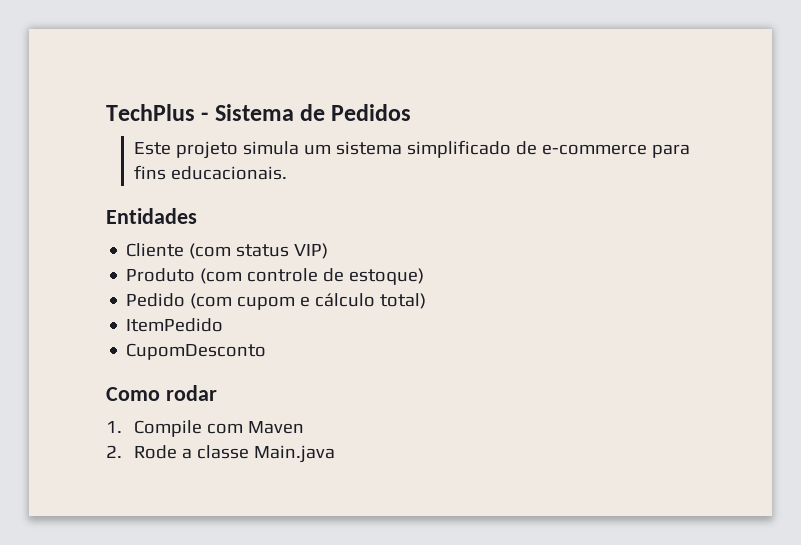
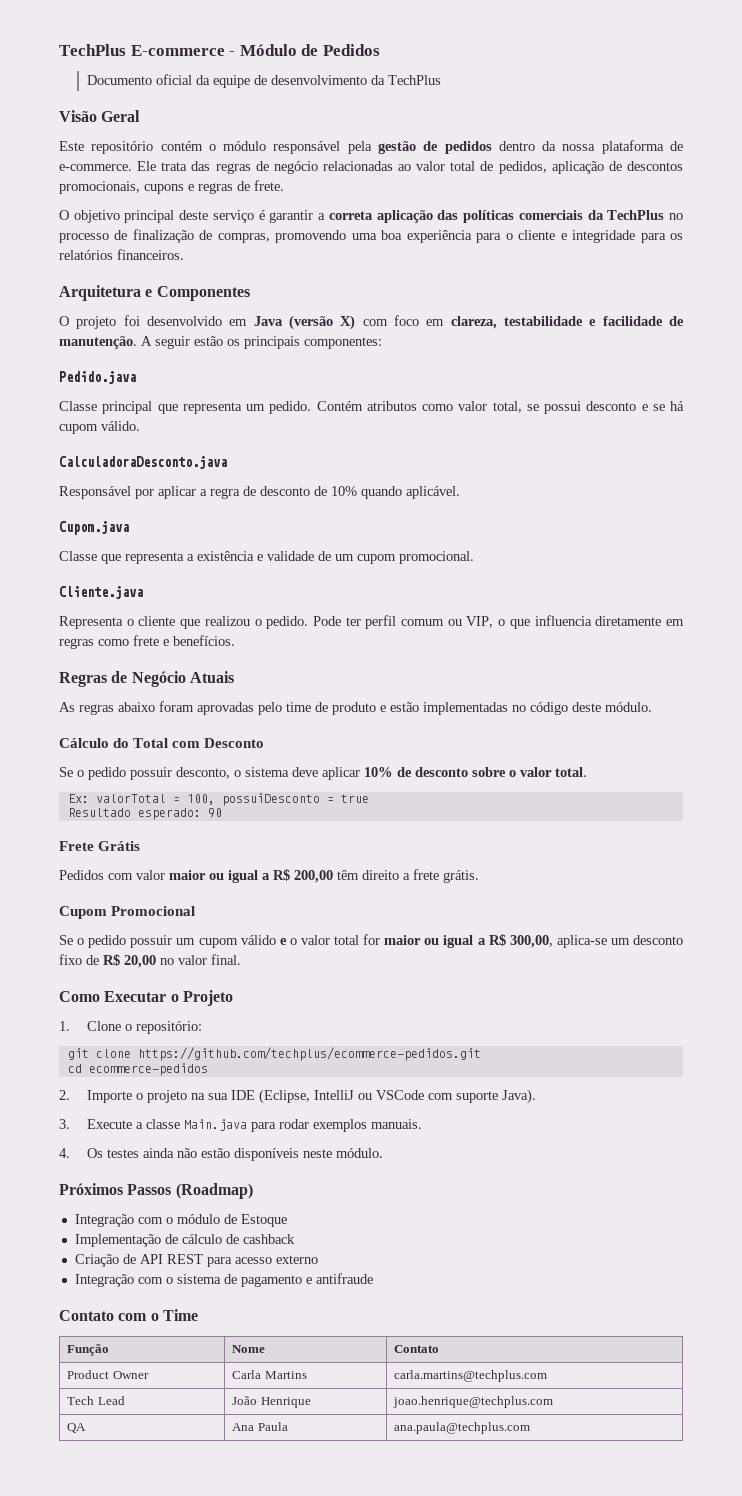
[106,104,294,121] TechPlus - Sistema -> [59,44,297,56] TechPlus E-commerce - Módulo
[134,140,691,159] [134,165,288,180] [106,208,197,224] [126,243,329,259] [126,268,425,285] [126,293,427,310] [126,318,224,332] [126,343,267,360] [106,385,217,401] [106,420,305,437] [106,445,336,463] Este projeto simula um sistema simplificado de e-commerce para fins educacionais. // Entidades // Cliente (com status VIP) // Produto (com controle de estoque) // Pedido (com cupom e cálculo total) // ItemPedido // CupomDesconto // Como rodar // 1. Compile com Maven // 2. Rode a classe Main.java -> [86,74,441,88] [59,110,141,122] [59,140,683,154] [59,161,683,174] [59,180,284,194] [59,210,683,223] [59,229,683,243] [59,249,184,260] [59,285,250,301] [59,315,684,330] [59,336,382,349] [59,371,136,384] [59,401,684,414] [59,421,140,434] [59,456,227,469] [59,486,460,499] [59,521,129,535] [59,551,474,564] [59,586,143,599] [59,615,684,629] [59,635,235,649] [59,671,234,687] [59,701,652,715] [59,738,265,748] [59,767,587,780] [67,793,369,806] [67,808,222,820] [59,841,141,851] [59,869,479,883] [59,906,196,919] [59,934,684,948] [59,954,241,968] [59,990,233,1006] [59,1021,202,1034] [67,1047,481,1061] [67,1063,208,1076] [59,1089,536,1104] [59,1119,422,1132] [59,1148,383,1161] [59,1183,253,1199] [74,1214,287,1227] [74,1234,295,1247] [74,1254,318,1267] [74,1273,373,1287] [59,1309,198,1321] [67,1344,110,1356] [232,1345,266,1353] [394,1345,440,1353] [67,1370,149,1379] [232,1370,307,1379] [394,1370,548,1382] [67,1396,125,1405] [232,1396,311,1408] [393,1396,554,1408] [67,1423,87,1433] [232,1422,288,1431] [394,1422,531,1434] Documento oficial da equipe de desenvolvimento da TechPlus // Visão Geral // Este repositório contém o módulo responsável pela gestão de pedidos dentro da nossa plataforma de e-commerce. Ele trata das regras de negócio relacionadas ao valor total de pedidos, aplicação de descontos promocionais, cupons e regras de frete. // O objetivo principal deste serviço é garantir a correta aplicação das políticas comerciais da TechPlus no processo de finalização de compras, promovendo uma boa experiência para o cliente e integridade para os relatórios financeiros. // Arquitetura e Componentes // O projeto foi desenvolvido em Java (versão X) com foco em clareza, testabilidade e facilidade de manutenção. A seguir estão os principais componentes: // Pedido.java // Classe principal que representa um pedido. Contém atributos como valor total, se possui desconto e se há cupom válido. // CalculadoraDesconto.java // Responsável por aplicar a regra de desconto de 10% quando aplicável. // Cupom.java // Classe que representa a existência e validade de um cupom promocional. // Cliente.java // Representa o cliente que realizou o pedido. Pode ter perfil comum ou VIP, o que influencia diretamente em regras como frete e benefícios. // Regras de Negócio Atuais // As regras abaixo foram aprovadas pelo time de produto e estão implementadas no código deste módulo. // Cálculo do Total com Desconto // Se o pedido possuir desconto, o sistema deve aplicar 10% de desconto sobre o valor total. // Ex: valorTotal = 100, possuiDesconto = true // Resultado esperado: 90 // Frete Grátis // Pedidos com valor maior ou igual a R$ 200,00 têm direito a frete grátis. // Cupom Promocional // Se o pedido possuir um cupom válido e o valor total for maior ou igual a R$ 300,00, aplica-se um desconto fixo de R$ 20,00 no valor final. // Como Executar o Projeto // 1. Clone o repositório: // git clone https://github.com/techplus/ecommerce-pedidos.git // cd ecommerce-pedidos // 2. Importe o projeto na sua IDE (Eclipse, IntelliJ ou VSCode com suporte Java). // 3. Execute a classe Main.java para rodar exemplos manuais. // 4. Os testes ainda não estão disponíveis neste módulo. // Próximos Passos (Roadmap) // Integração com o módulo de Estoque // Implementação de cálculo de cashback // Criação de API REST para acesso externo // Integração com o sistema de pagamento e antifraude // Contato com o Time // Função | Nome | Contato // Product Owner | Carla Martins | carla.martins@techplus.com // Tech Lead | João Henrique | joao.henrique@techplus.com // QA | Ana Paula | ana.paula@techplus.com

